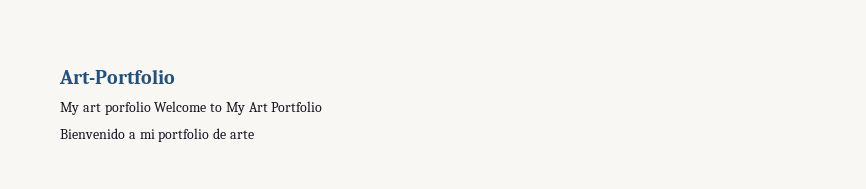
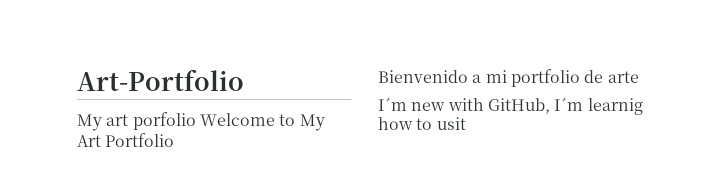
(254, 134) none -> [378,98,643,115] [378,117,466,130] // I´m new with GitHub, I´m learnig how to usit

